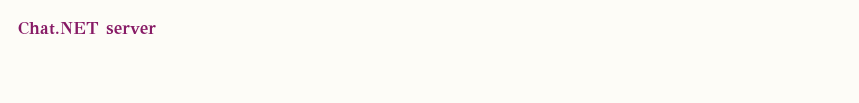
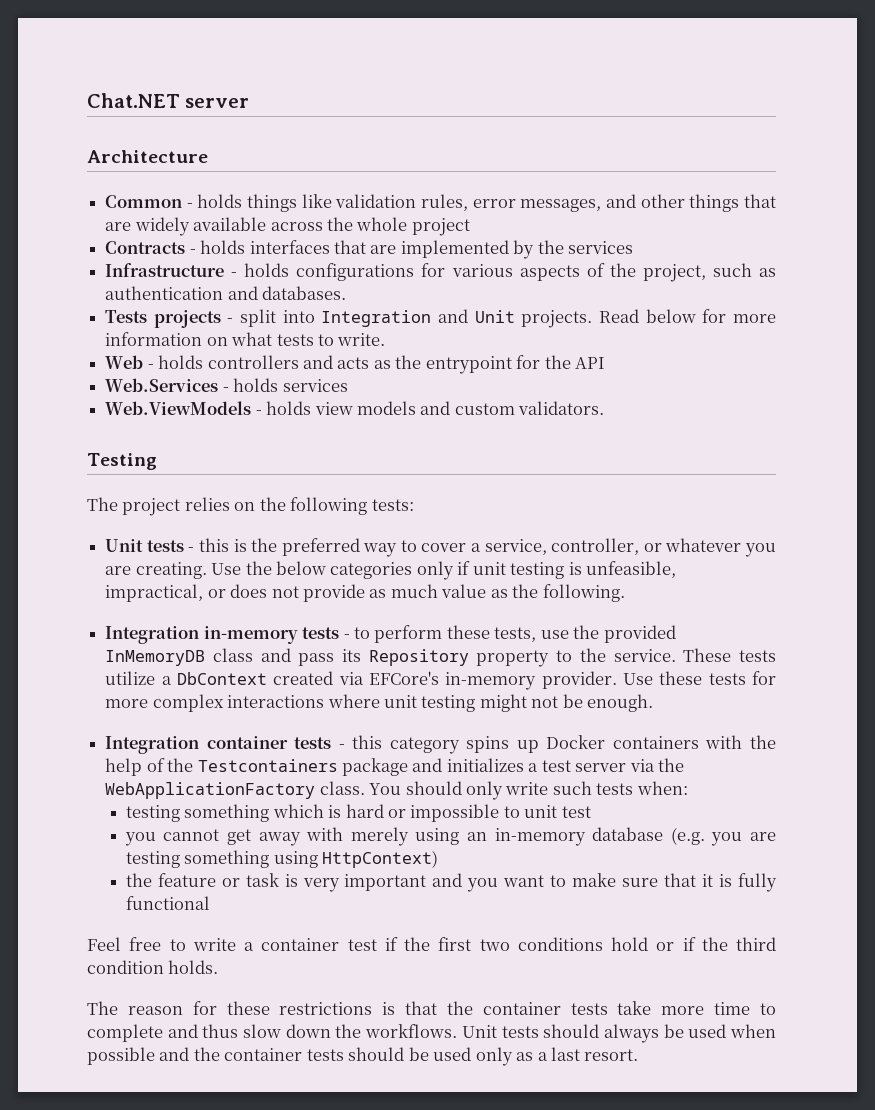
(156, 29) none -> [87,150,208,163] [105,194,776,212] [105,217,470,236] [105,240,634,259] [105,263,777,282] [105,286,347,300] [105,309,776,328] [105,332,386,346] [105,355,606,374] [105,378,348,392] [105,401,605,415] [87,453,157,470] [87,497,414,516] [105,538,777,557] [105,561,677,580] [105,584,625,602] [105,625,676,644] [105,648,776,667] [105,671,777,690] [105,694,654,712] [105,735,776,754] [105,758,685,776] [105,781,688,800] [125,804,591,822] [124,827,776,846] [125,850,439,868] [125,873,777,892] [125,896,210,910] [87,937,776,951] [87,960,219,974] [87,1001,776,1015] [87,1024,777,1043] [87,1047,639,1066] // Architecture // Common - holds things like validation rules, error messages, and other things that are widely available across the whole project // Contracts - holds interfaces that are implemented by the services // Infrastructure - holds configurations for various aspects of the project, such as authentication and databases. // Tests projects - split into Integration and Unit projects. Read below for more information on what tests to write. // Web - holds controllers and acts as the entrypoint for the API // Web.Services - holds services // Web.ViewModels - holds view models and custom validators. // Testing // The project relies on the following tests: // Unit tests - this is the preferred way to cover a service, controller, or whatever you are creating. Use the below categories only if unit testing is unfeasible, impractical, or does not provide as much value as the following. // Integration in-memory tests - to perform these tests, use the provided InMemoryDB class and pass its Repository property to the service. These tests utilize a DbContext created via EFCore's in-memory provider. Use these tests for more complex interactions where unit testing might not be enough. // Integration container tests - this category spins up Docker containers with the help of the Testcontainers package and initializes a test server via the WebApplicationFactory class. You should only write such tests when: // testing something which is hard or impossible to unit test // you cannot get away with merely using an in-memory database (e.g. you are testing something using HttpContext) // the feature or task is very important and you want to make sure that it is fully functional // Feel free to write a container test if the first two conditions hold or if the third condition holds. // The reason for these restrictions is that the container tests take more time to complete and thus slow down the workflows. Unit tests should always be used when possible and the container tests should be used only as a last resort.

